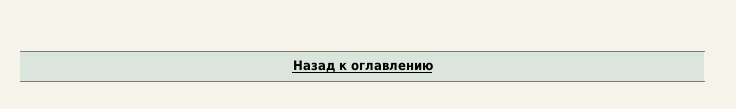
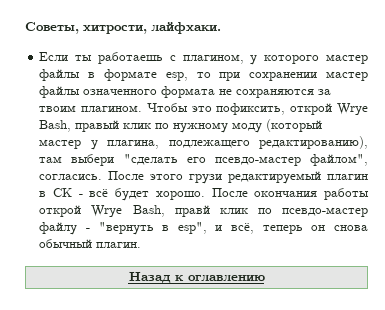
(292, 66) none -> [25,22,221,34] [39,52,368,65] [39,69,368,81] [39,86,332,98] [39,103,368,115] [39,119,323,133] [39,136,368,150] [39,154,368,166] [39,171,368,184] [39,188,369,201] [39,205,368,217] [39,222,368,235] [39,239,142,248] Советы, хитрости, лайфхаки. // Если ты работаешь с плагином, у которого мастер файлы в формате esp, то при сохранении мастер файлы означенного формата не сохраняются за твоим плагином. Чтобы это пофиксить, открой Wrye Bash, правый клик по нужному моду (который мастер у плагина, подлежащего редактированию), там выбери "сделать его псевдо-мастер файлом", согласись. После этого грузи редактируемый плагин в CK - всё будет хорошо. После окончания работы открой Wrye Bash, правй клик по псевдо-мастер файлу - "вернуть в esp", и всё, теперь он снова обычный плагин. //

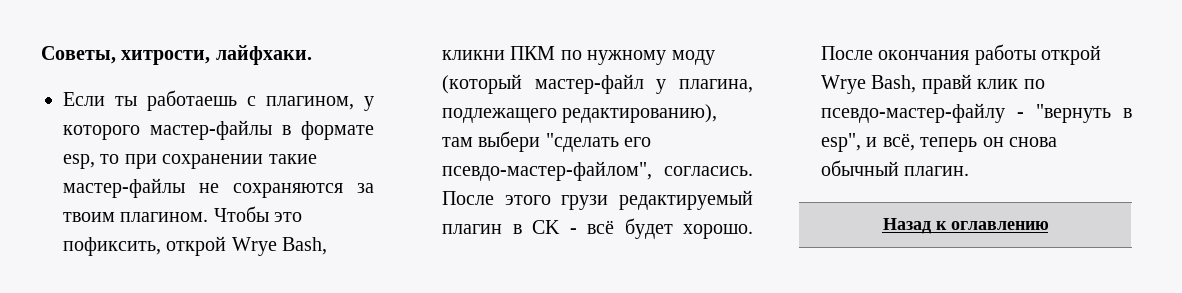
[326,54,368,64] [39,69,81,81] мастер файлы -> [150,120,272,140] мастер-файлы
[326,71,368,81] [39,86,216,98] мастер файлы означенного формата -> [268,154,317,164] [63,178,185,198] такие мастер-файлы
[75,120,152,132] правый клик -> [442,46,556,60] кликни ПКМ
[39,139,82,149] мастер -> [534,74,644,94] мастер-файл
[214,154,368,166] псевдо-мастер файлом", -> [442,161,652,181] псевдо-мастер-файлом",
[282,207,368,217] [39,222,78,235] псевдо-мастер файлу -> [821,103,1005,123] псевдо-мастер-файлу

